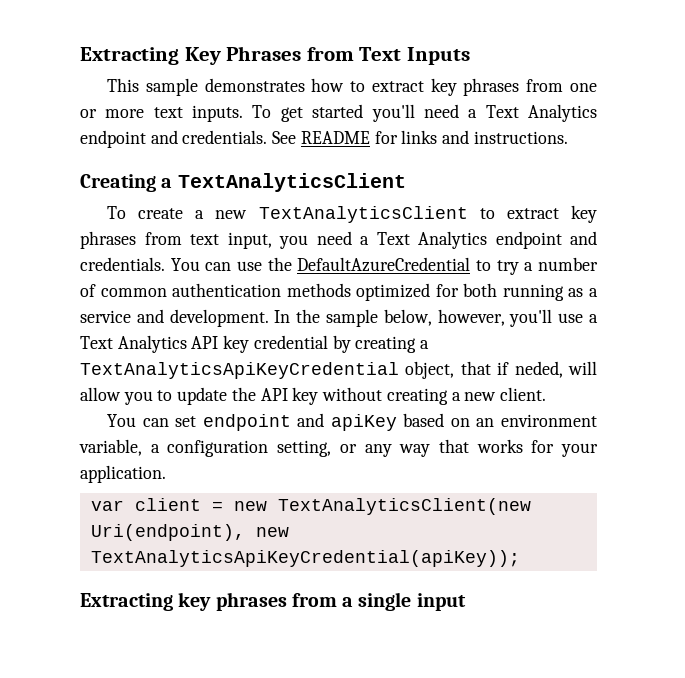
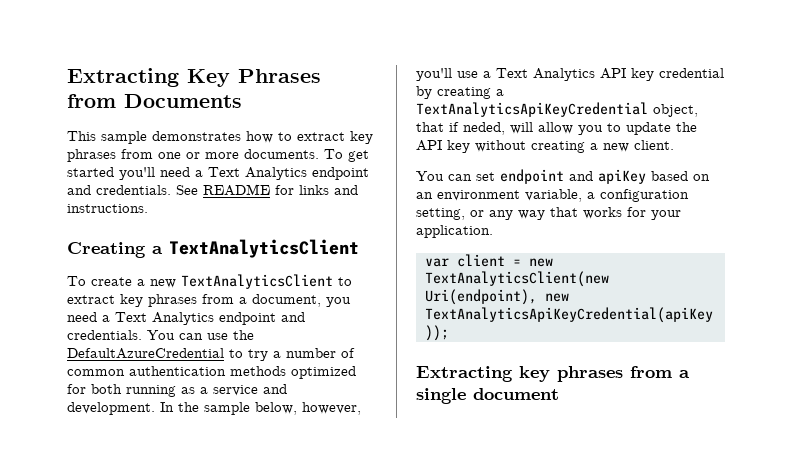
[359,47,470,65] Text Inputs -> [124,94,242,108] Documents
[153,105,244,122] text inputs. -> [244,149,319,159] documents.
[190,232,272,249] text input, -> [239,294,321,307] a document,
[416,593,466,611] input -> [473,388,559,400] document

